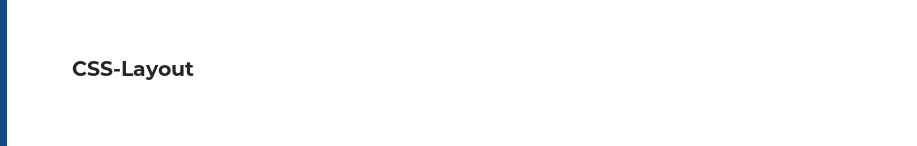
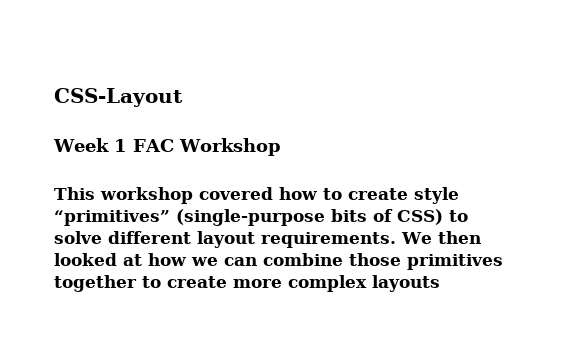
(194, 70) none -> [53,138,281,156] [54,187,459,204] [54,209,468,226] [54,231,481,248] [54,253,503,270] [54,275,440,292] // Week 1 FAC Workshop // This workshop covered how to create style “primitives” (single-purpose bits of CSS) to solve different layout requirements. We then looked at how we can combine those primitives together to create more complex layouts

